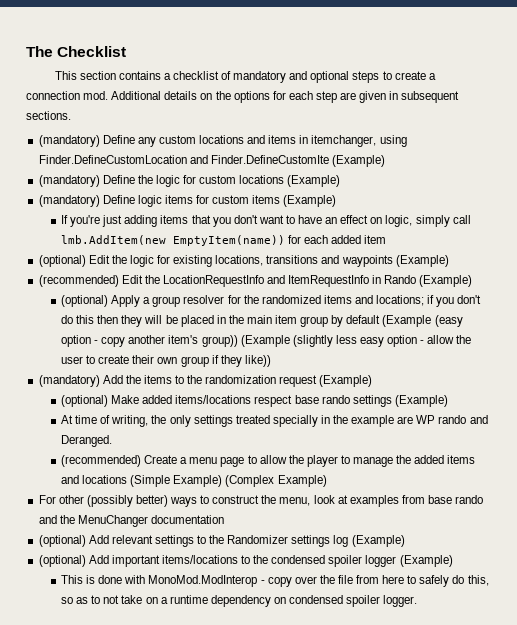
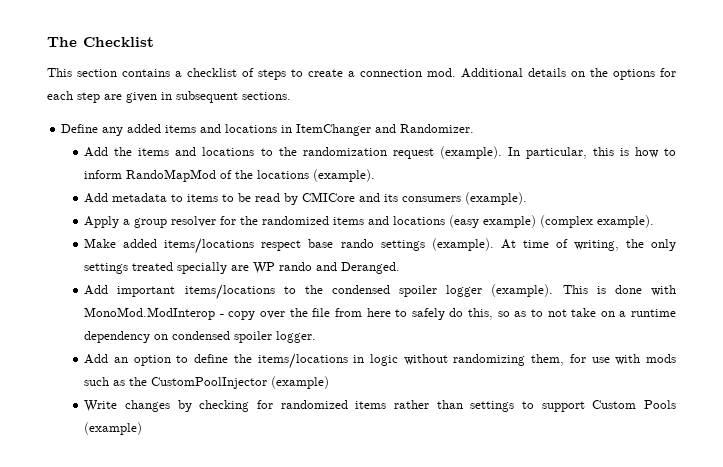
[233,71,350,83] mandatory and optional -> (254, 72) none
[38,135,100,147] (mandatory) -> (291, 96) none
[158,135,407,147] [38,155,385,167] [38,175,341,187] [38,195,337,207] [60,215,471,227] [60,235,387,246] [38,255,449,267] [38,275,473,287] [60,295,108,307] custom locations and items in itemchanger, using Finder.DefineCustomLocation and Finder.DefineCustomIte (Example) // (mandatory) Define the logic for custom locations (Example) // (mandatory) Define logic items for custom items (Example) // If you're just adding items that you don't want to have an effect on logic, simply call lmb.AddItem(new EmptyItem(name)) for each added item // (optional) Edit the logic for existing locations, transitions and waypoints (Example) // (recommended) Edit the LocationRequestInfo and ItemRequestInfo in Rando (Example) // (optional) -> [127,124,475,136] [84,146,677,159] [84,169,376,182] [84,192,528,205] added items and locations in ItemChanger and Randomizer. // Add the items and locations to the randomization request (example). In particular, this is how to inform RandoMapMod of the locations (example). // Add metadata to items to be read by CMICore and its consumers (example). //
[376,295,482,307] [60,315,463,327] [60,335,472,347] [60,355,271,367] [38,375,373,387] [60,395,108,407] locations; if you don't do this then they will be placed in the main item group by default (Example (easy option - copy another item's group)) (Example (slightly less easy option - allow the user to create their own group if they like)) // (mandatory) Add the items to the randomization request (Example) // (optional) -> [393,215,655,228] locations (easy example) (complex example). //
[394,395,448,407] (Example) // -> [431,238,494,251] (example).
[320,415,395,427] in the example -> (228, 268) none
[60,455,476,467] [60,475,327,487] [38,495,484,507] [38,515,224,527] [38,535,405,547] [38,555,86,567] (recommended) Create a menu page to allow the player to manage the added items and locations (Simple Example) (Complex Example) // For other (possibly better) ways to construct the menu, look at examples from base rando and the MenuChanger documentation // (optional) Add relevant settings to the Randomizer settings log (Example) // (optional) -> (401, 268) none
[399,555,453,567] (Example) // -> [491,284,554,297] (example).
(418, 601) none -> [84,353,676,369] [84,376,330,389] [84,400,676,412] [84,422,143,435] // Add an option to define the items/locations in logic without randomizing them, for use with mods such as the CustomPoolInjector (example) // Write changes by checking for randomized items rather than settings to support Custom Pools (example)

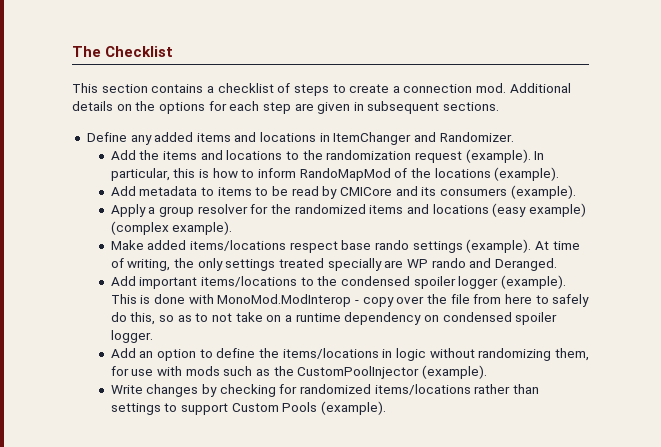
[271,376,330,389] (example) -> [421,365,487,379] (example).
[355,401,387,409] items -> [374,384,471,395] items/locations
[84,422,143,435] (example) -> [321,401,387,415] (example).

